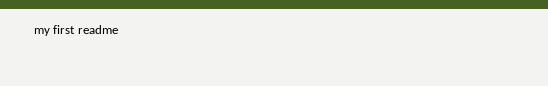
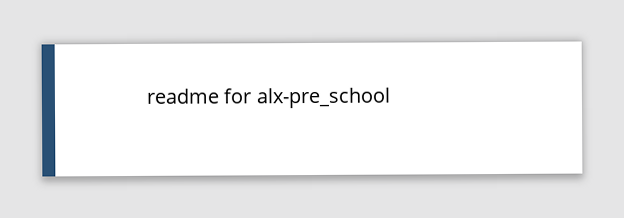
[34,25,118,36] my first readme -> [146,87,390,109] readme for alx-pre_school

